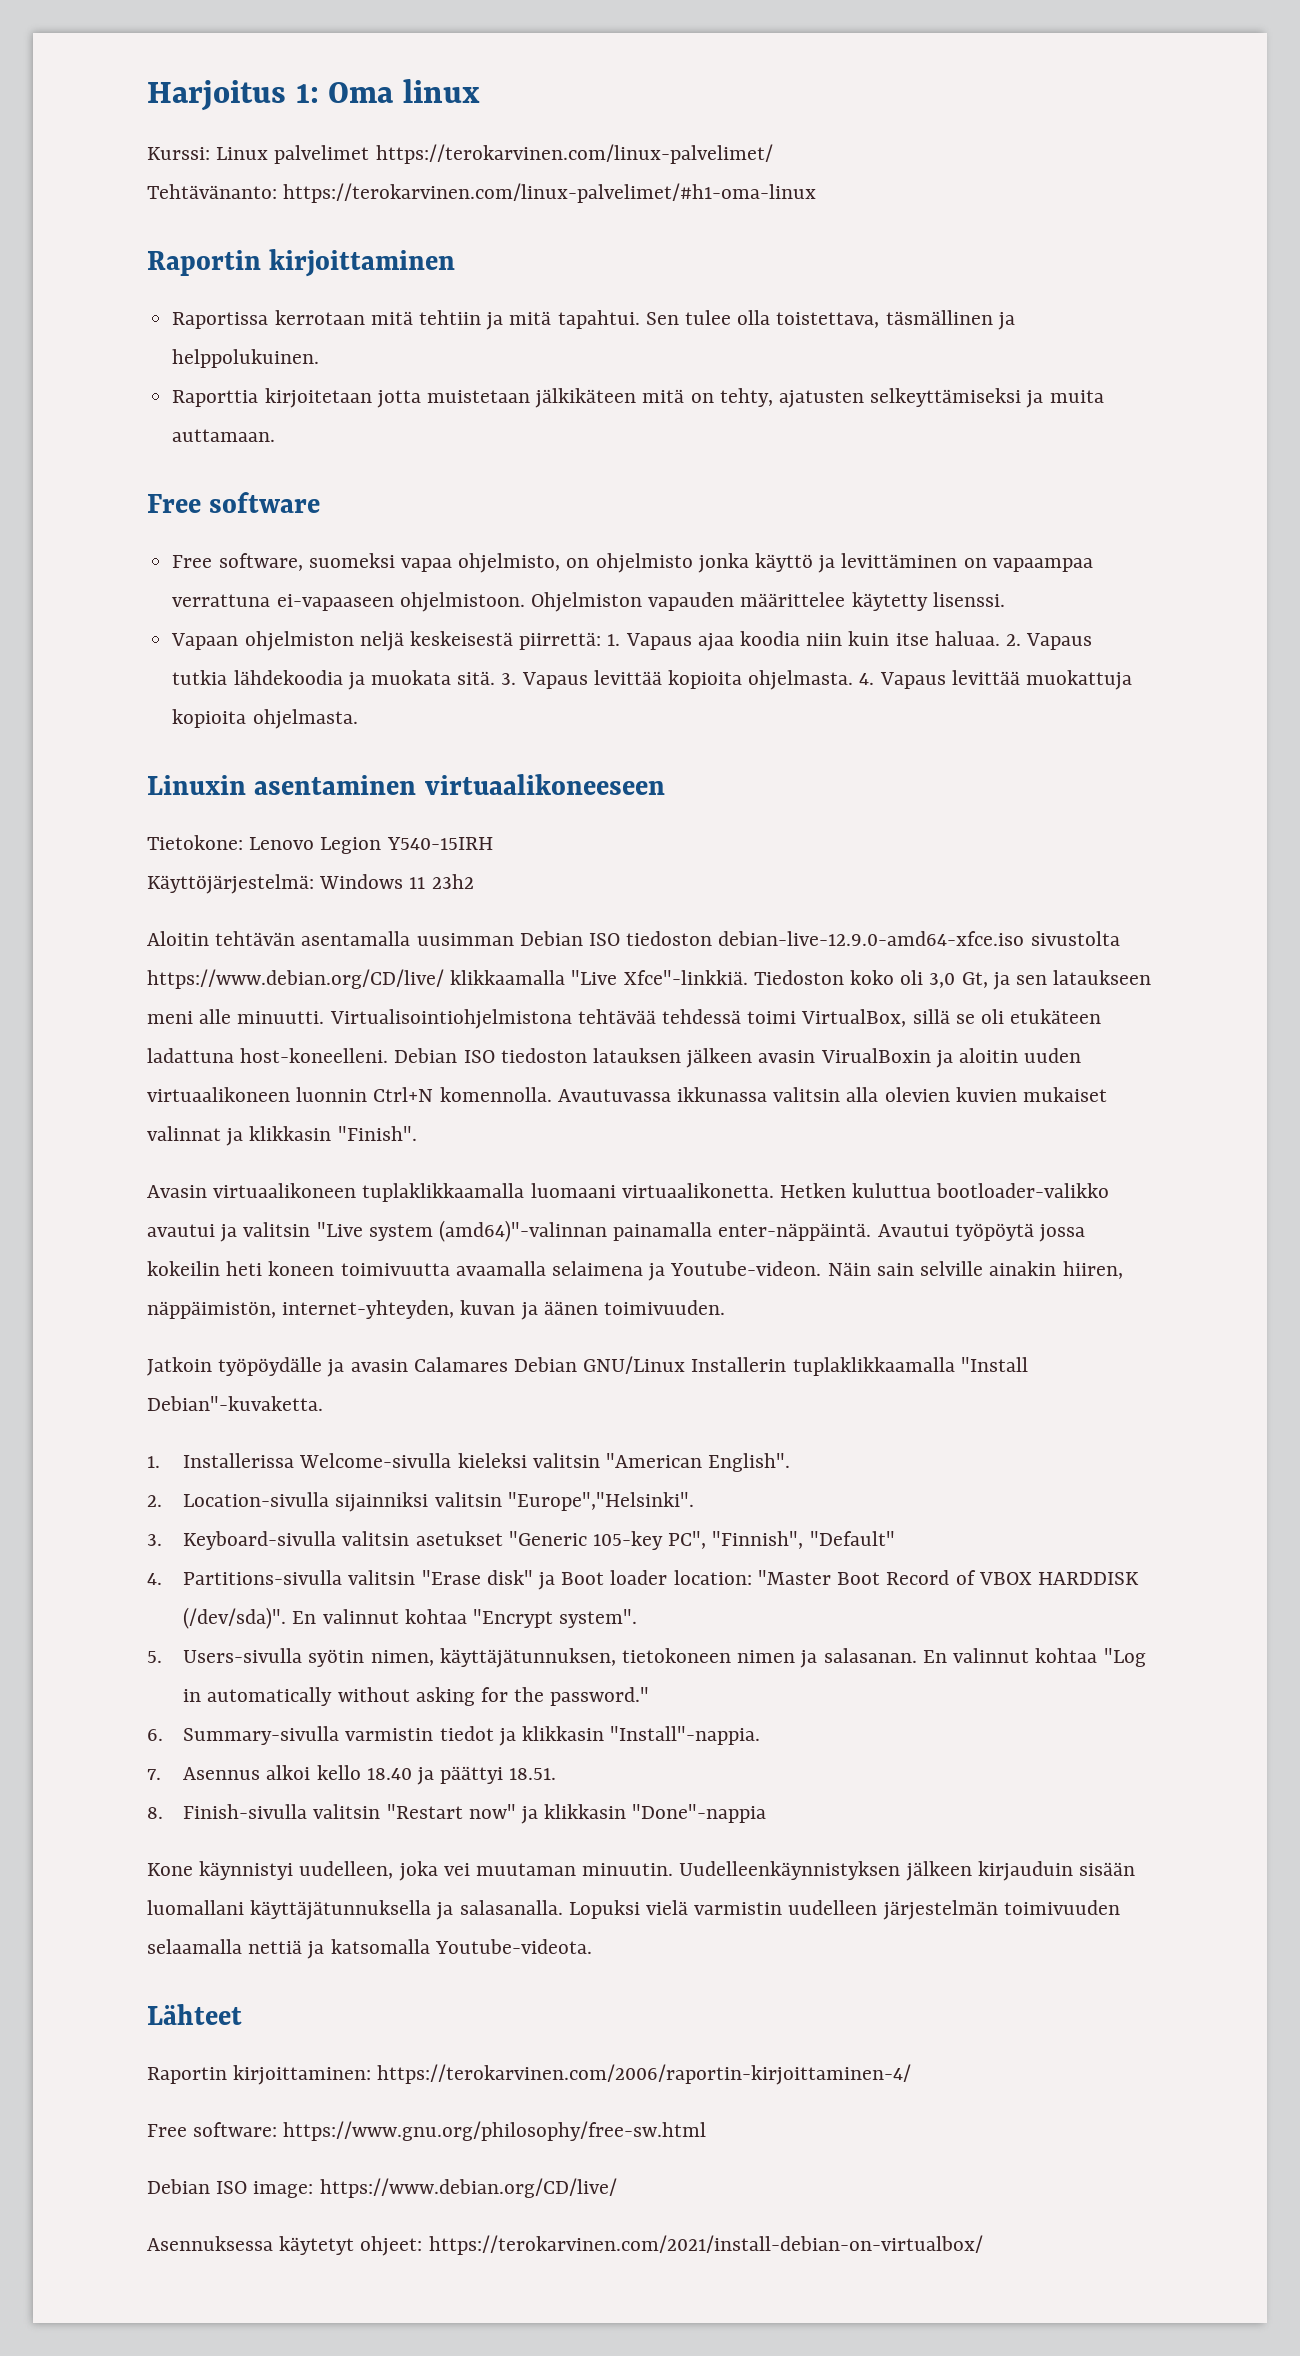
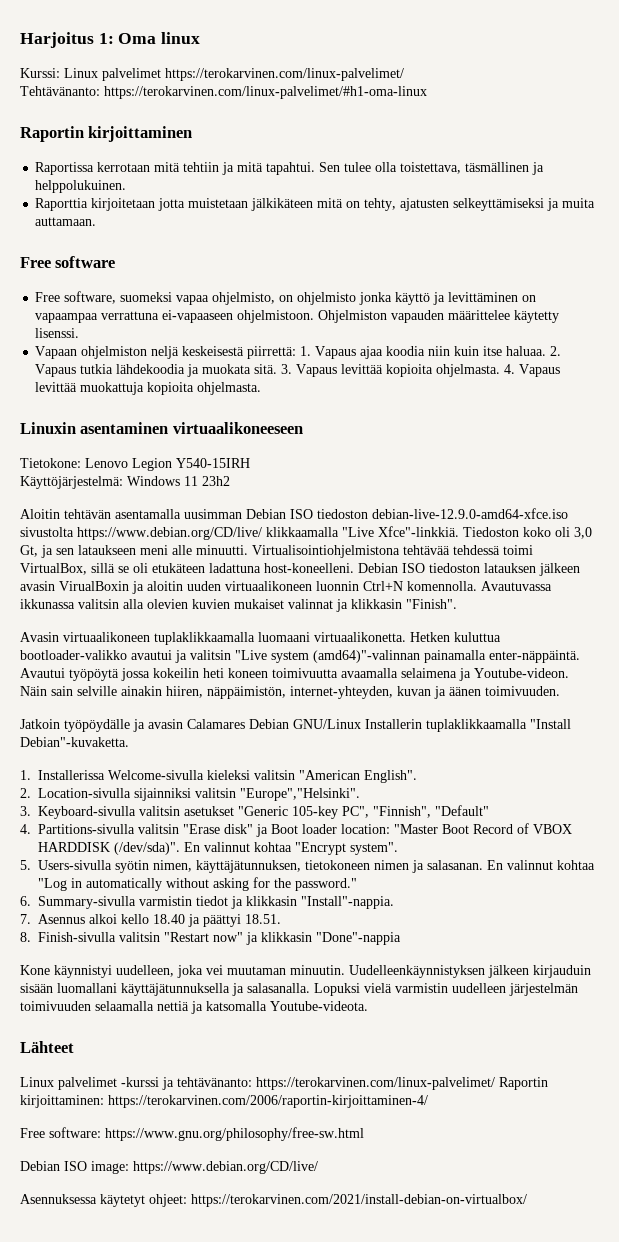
(242, 2014) none -> [20,1077,495,1090] Linux palvelimet -kurssi ja tehtävänanto: https://terokarvinen.com/linux-palvelimet/

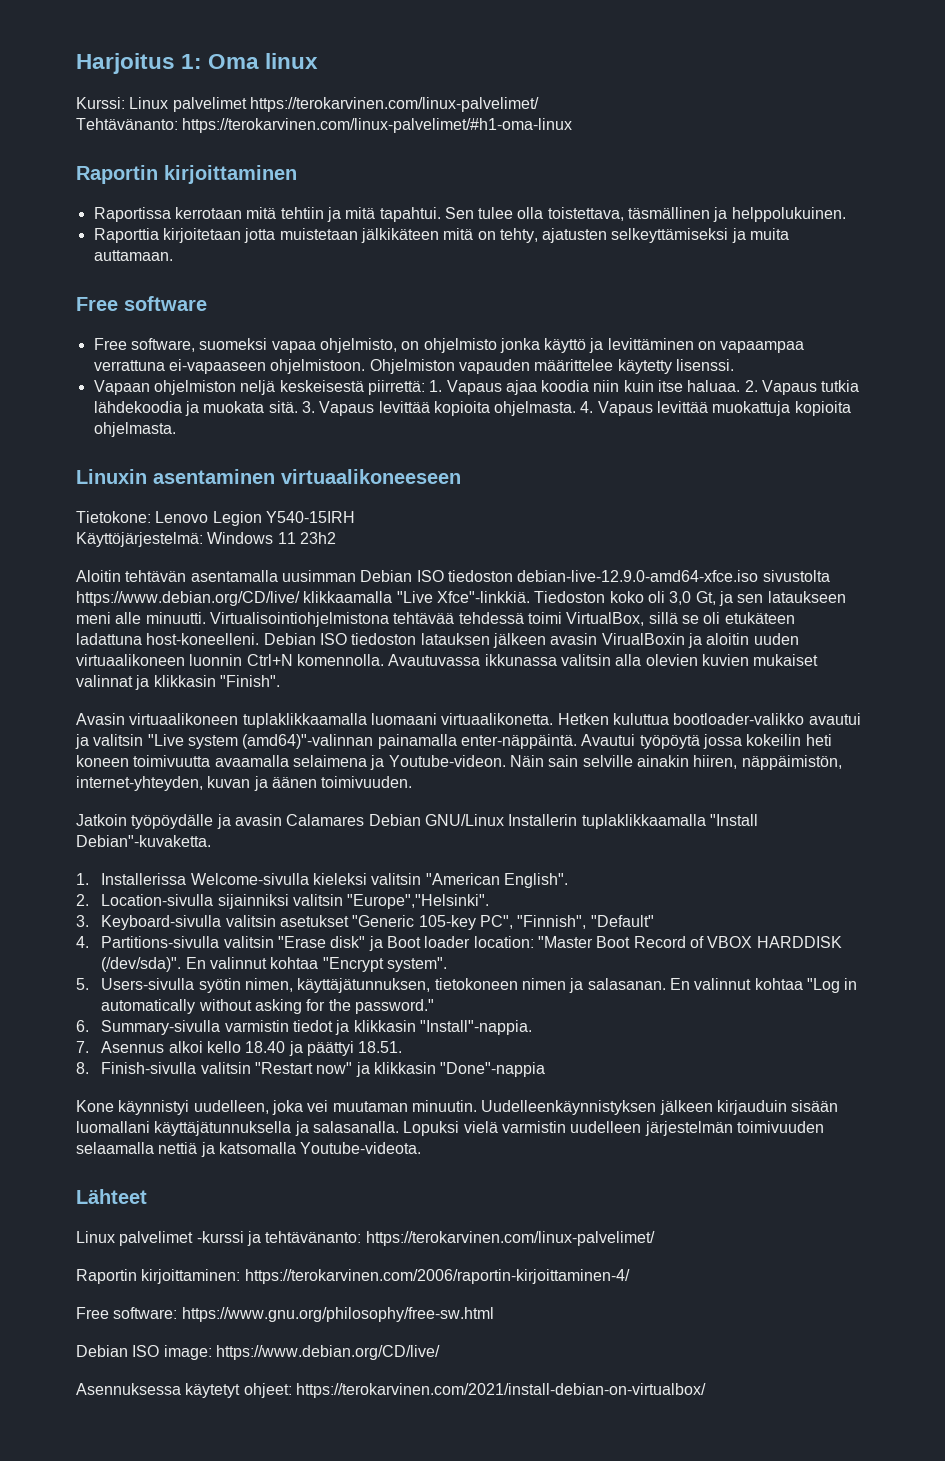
(495, 1083) none -> (655, 1238) //

